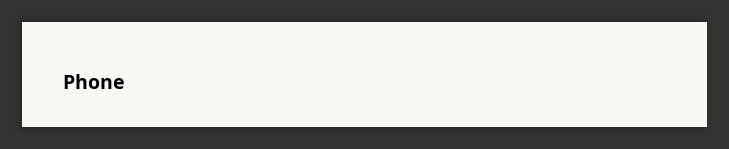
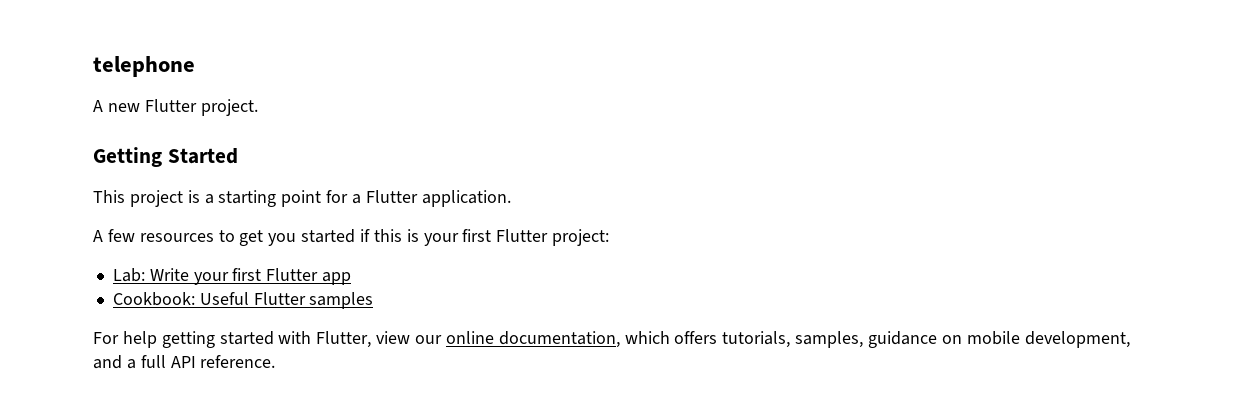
[63,74,125,89] Phone -> [93,56,195,77] [93,99,258,116] [93,147,238,167] [93,190,511,207] [93,229,610,246] [112,268,352,285] [112,292,374,309] [93,331,1130,348] [93,355,276,369] telephone // A new Flutter project. // Getting Started // This project is a starting point for a Flutter application. // A few resources to get you started if this is your first Flutter project: // Lab: Write your first Flutter app // Cookbook: Useful Flutter samples // For help getting started with Flutter, view our online documentation, which offers tutorials, samples, guidance on mobile development, and a full API reference.

